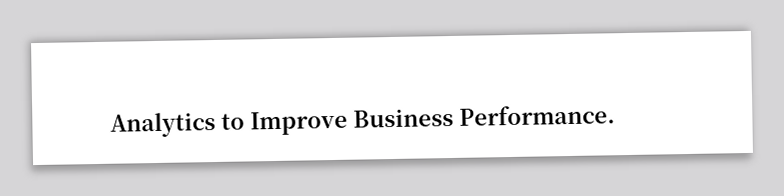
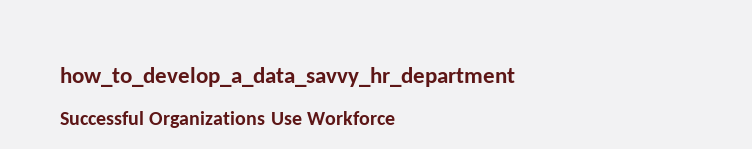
[110,104,615,138] Analytics to Improve Business Performance. -> [60,67,515,87] [60,111,395,128] how_to_develop_a_data_savvy_hr_department // Successful Organizations Use Workforce

